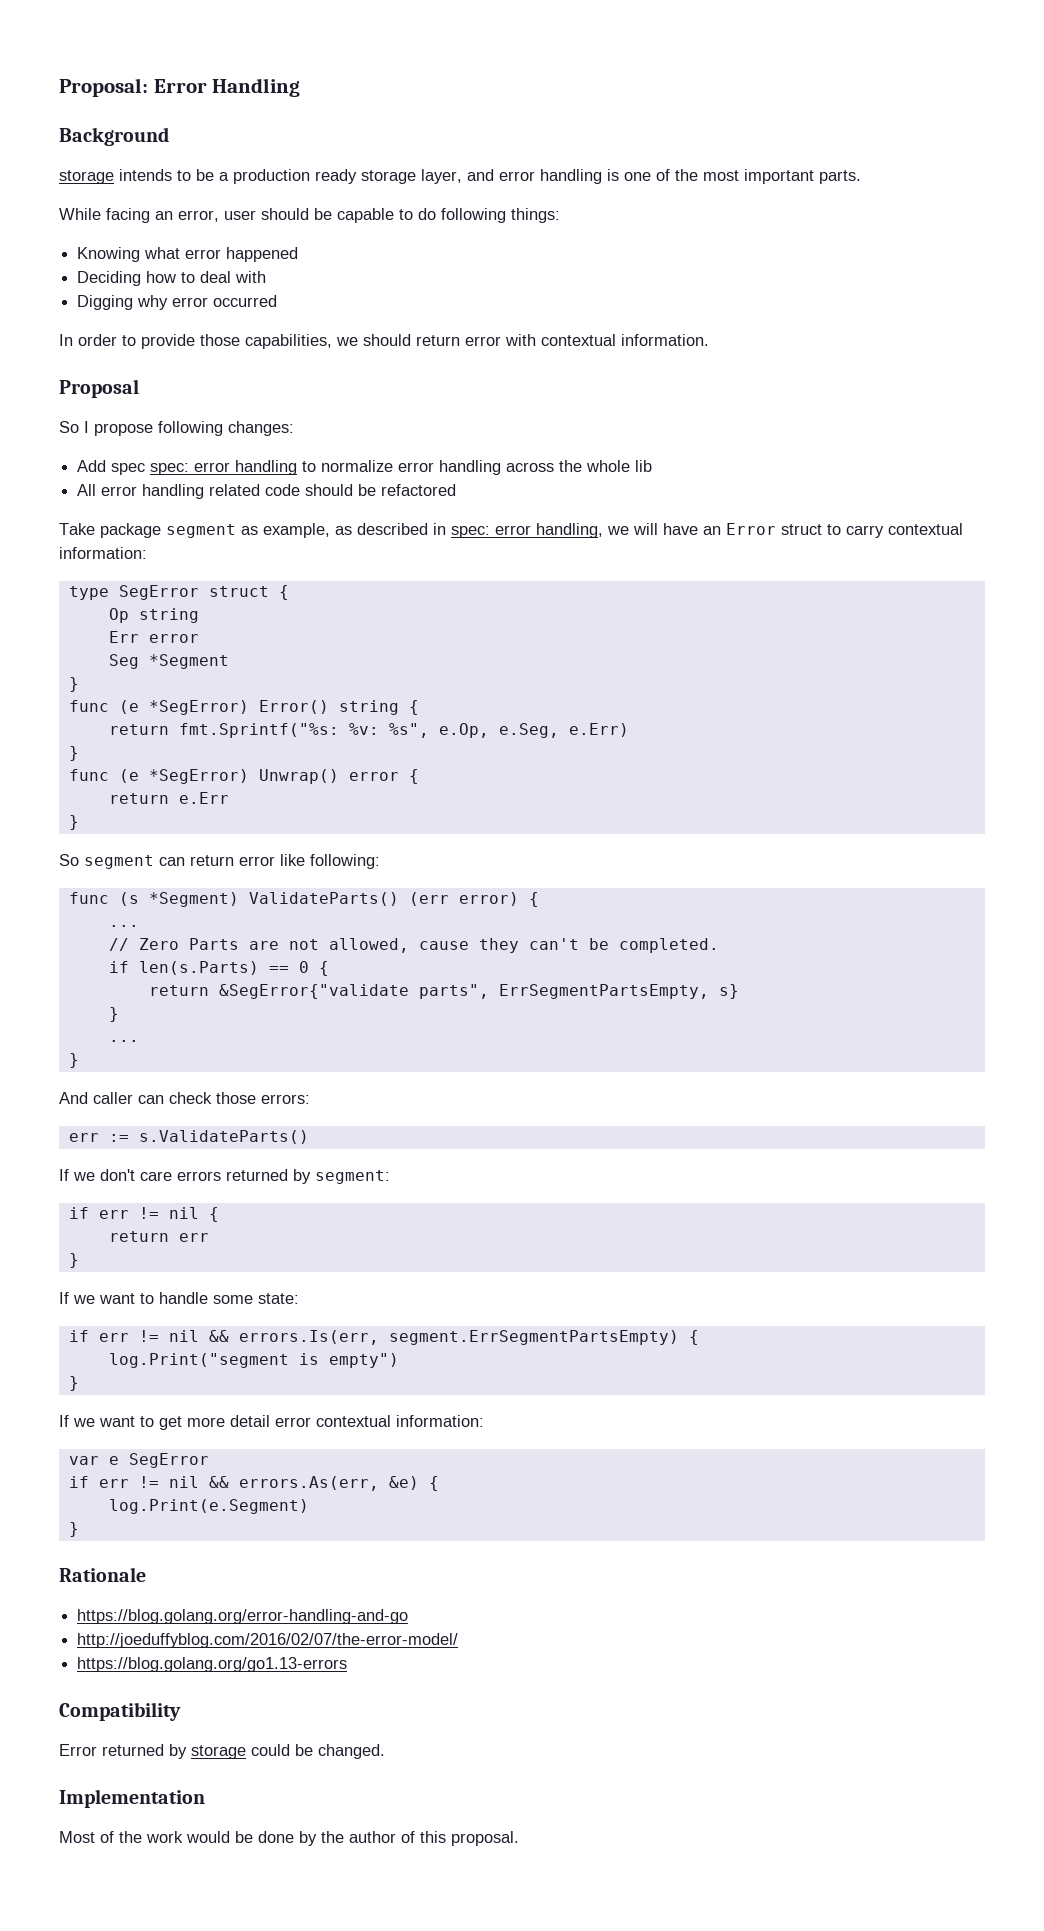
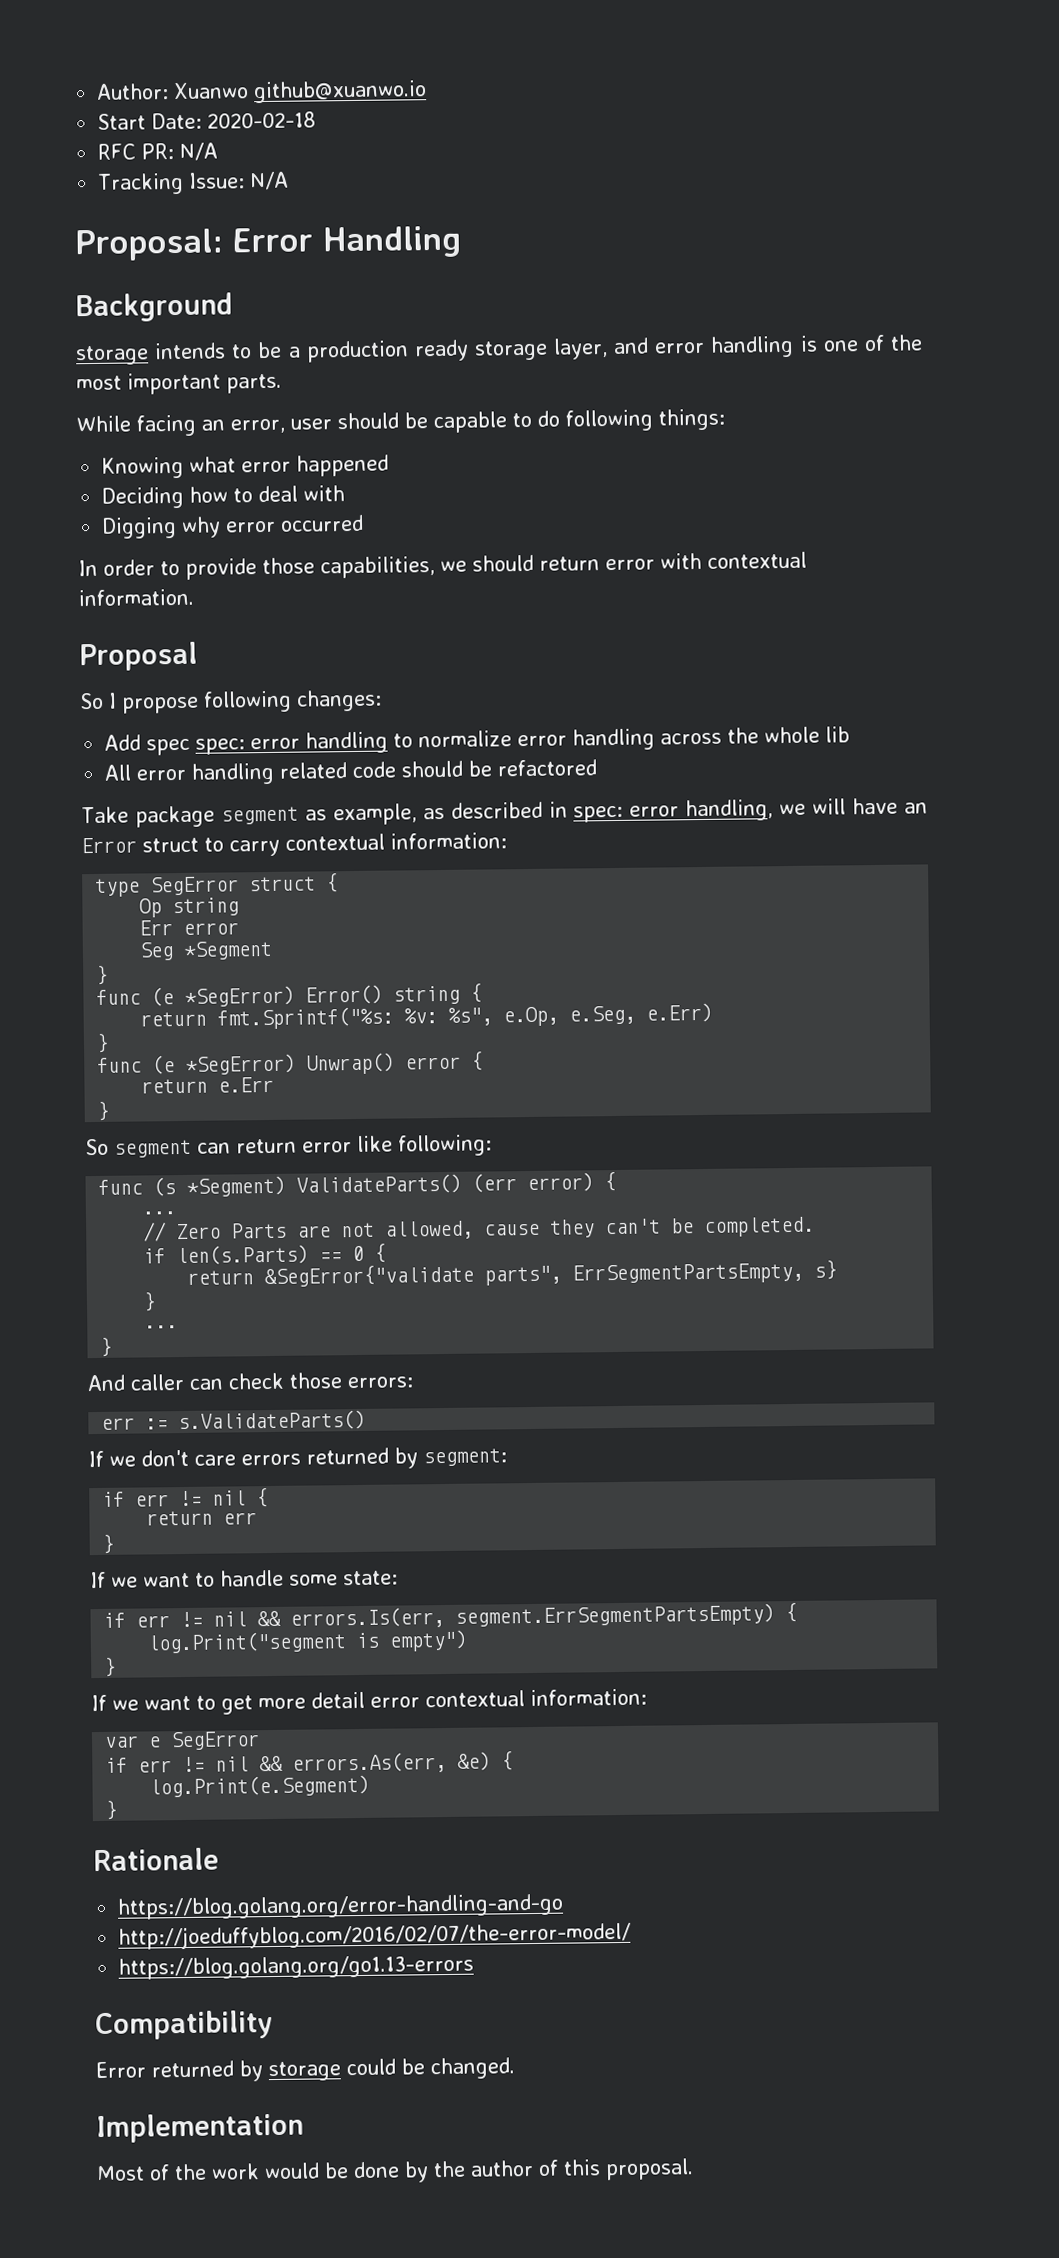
(59, 87) none -> [96,80,428,104] [97,111,317,130] [97,142,219,161] [97,171,290,195] Author: Xuanwo github@xuanwo.io // Start Date: 2020-02-18 // RFC PR: N/A // Tracking Issue: N/A //

